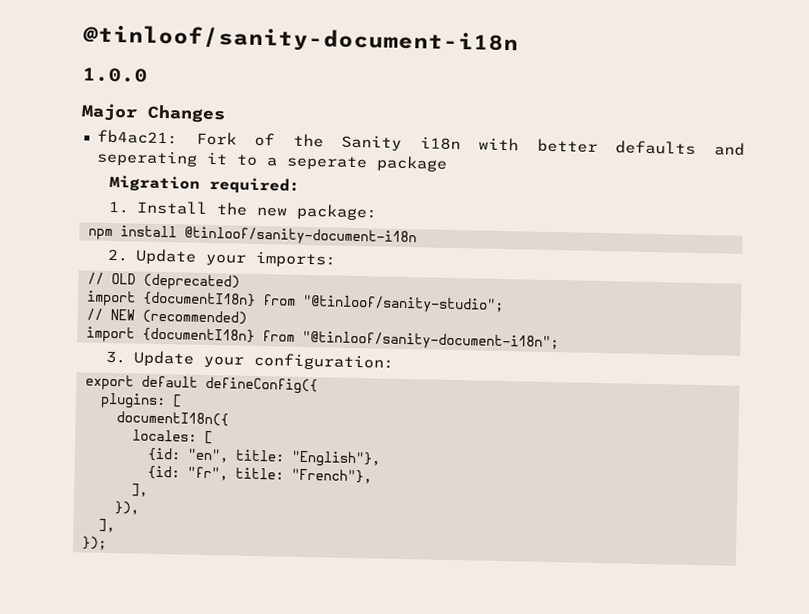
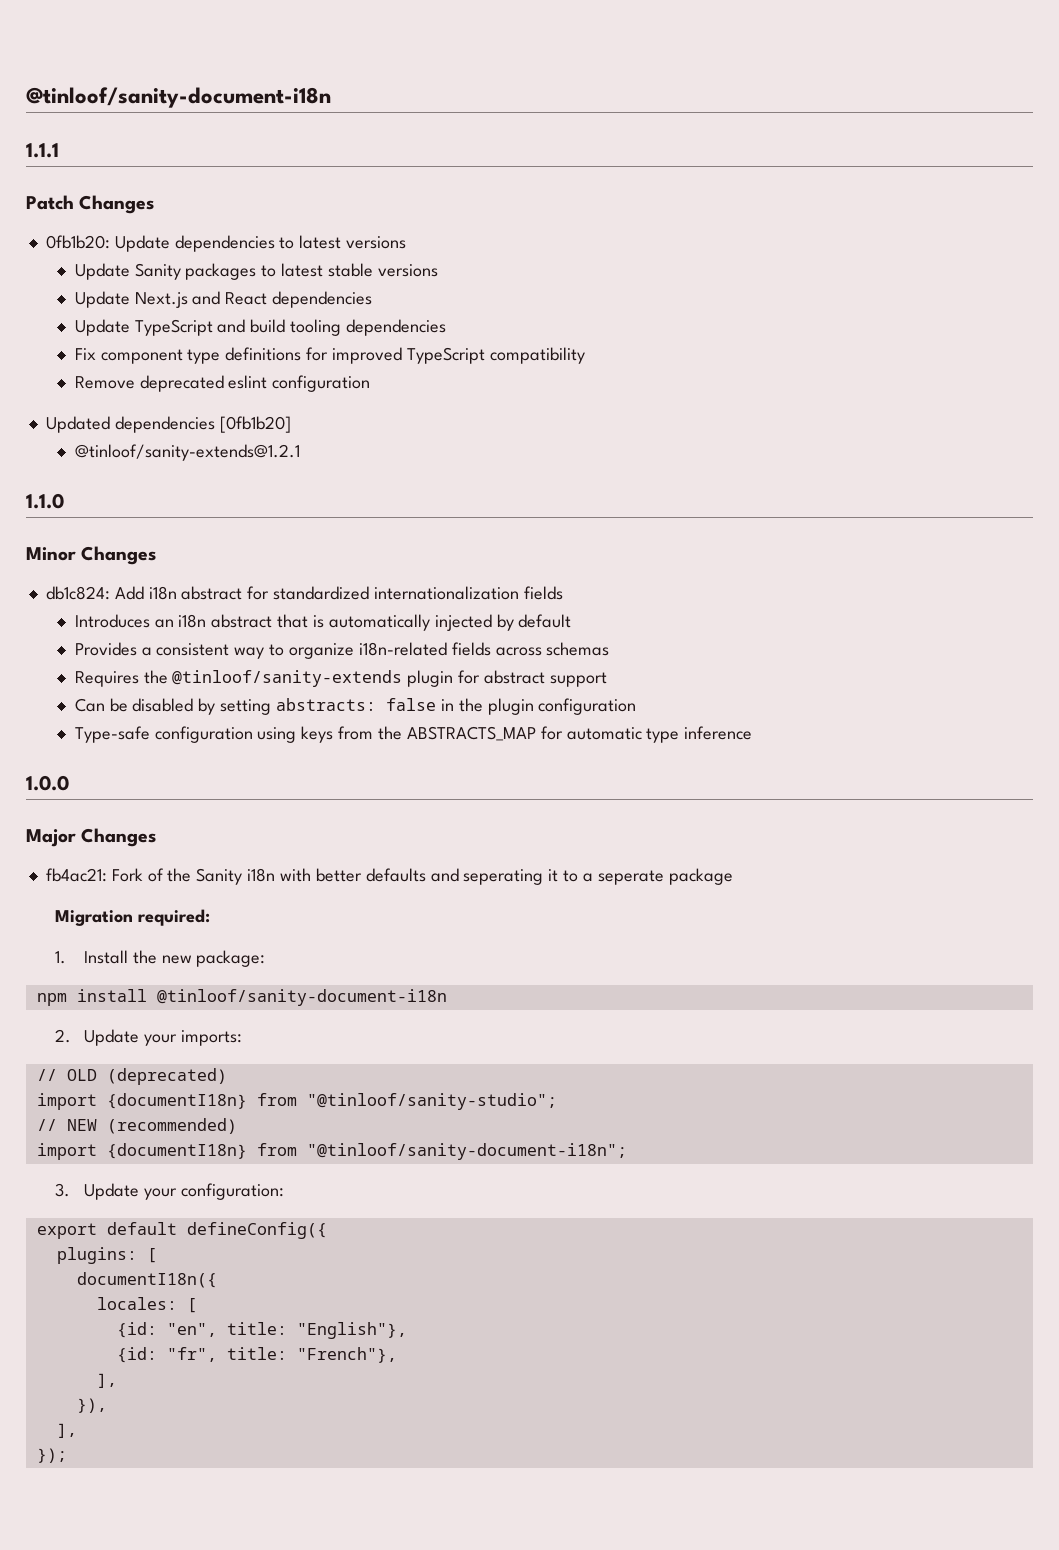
[83,24,519,56] @tinloof/sanity-document-i18n -> [26,87,331,108] [26,143,59,158] [26,195,155,214] [45,235,407,252] [74,263,438,280] [74,291,373,308] [74,319,446,336] [74,347,585,364] [74,375,371,392] [45,416,291,433] [74,444,300,461] [26,493,64,509] [26,546,157,565] [45,586,563,600] [74,614,572,631] [74,642,610,659] [74,670,607,687] [74,698,637,715] [74,726,753,743] @tinloof/sanity-document-i18n // 1.1.1 // Patch Changes // 0fb1b20: Update dependencies to latest versions // Update Sanity packages to latest stable versions // Update Next.js and React dependencies // Update TypeScript and build tooling dependencies // Fix component type definitions for improved TypeScript compatibility // Remove deprecated eslint configuration // Updated dependencies [0fb1b20] // @tinloof/sanity-extends@1.2.1 // 1.1.0 // Minor Changes // db1c824: Add i18n abstract for standardized internationalization fields // Introduces an i18n abstract that is automatically injected by default // Provides a consistent way to organize i18n-related fields across schemas // Requires the @tinloof/sanity-extends plugin for abstract support // Can be disabled by setting abstracts: false in the plugin configuration // Type-safe configuration using keys from the ABSTRACTS_MAP for automatic type inference

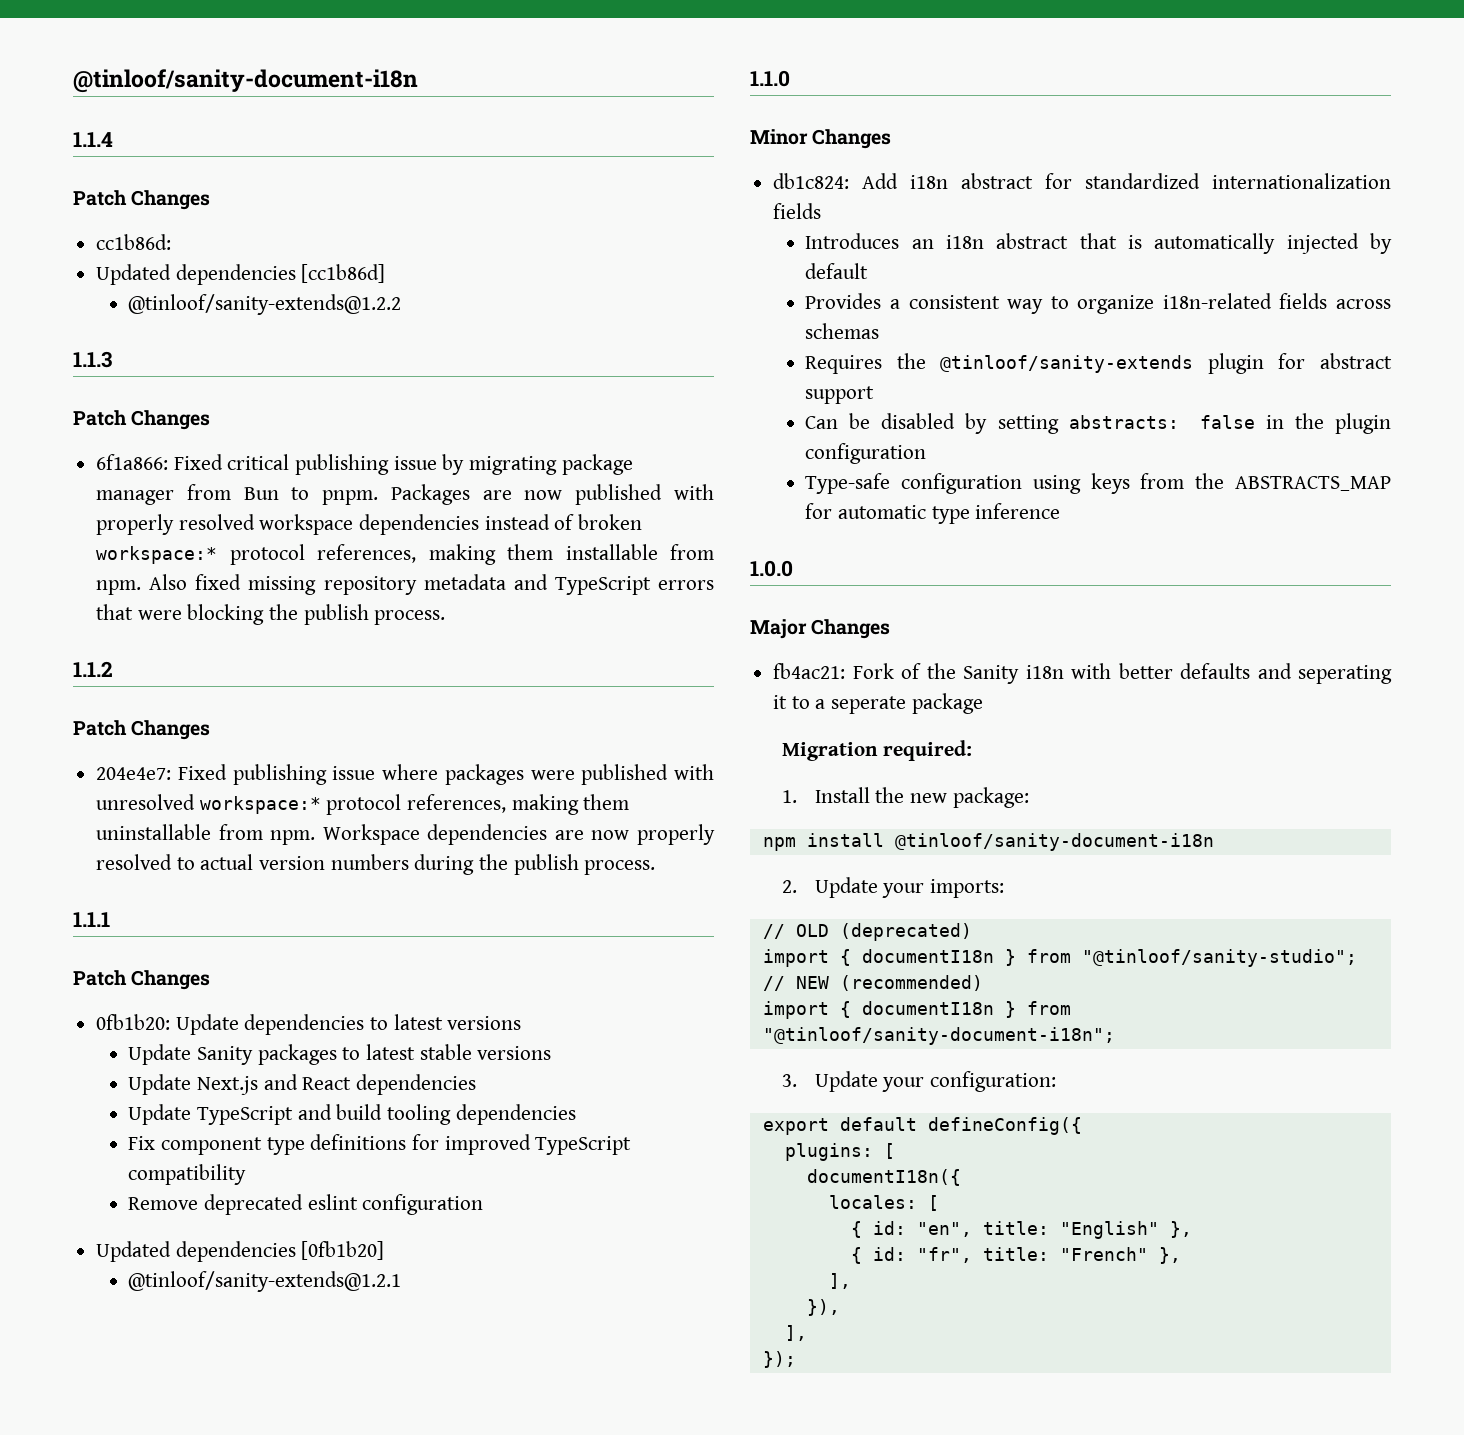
[26,87,331,108] @tinloof/sanity-document-i18n -> [73,69,418,93] [73,132,113,147] [73,190,211,210] [96,234,172,250] [96,264,386,285] [128,294,402,315] [73,351,112,368] [73,410,211,430] [96,454,633,475] [96,484,714,505] [96,514,643,535] [96,544,714,565] [96,574,714,595] [96,604,446,625] [73,661,113,677] [73,720,211,740] [96,764,714,785] [96,794,630,815] [96,824,715,845] [96,854,656,875] @tinloof/sanity-document-i18n // 1.1.4 // Patch Changes // cc1b86d: // Updated dependencies [cc1b86d] // @tinloof/sanity-extends@1.2.2 // 1.1.3 // Patch Changes // 6f1a866: Fixed critical publishing issue by migrating package manager from Bun to pnpm. Packages are now published with properly resolved workspace dependencies instead of broken workspace:* protocol references, making them installable from npm. Also fixed missing repository metadata and TypeScript errors that were blocking the publish process. // 1.1.2 // Patch Changes // 204e4e7: Fixed publishing issue where packages were published with unresolved workspace:* protocol references, making them uninstallable from npm. Workspace dependencies are now properly resolved to actual version numbers during the publish process.
[106,1093,247,1109] {documentI18n} -> [839,949,1016,966] { documentI18n }
[106,1143,247,1159] {documentI18n} -> [839,1001,1016,1018] { documentI18n }
[116,1322,407,1339] [116,1347,397,1363] {id: "en", title: "English"}, // {id: "fr", title: "French"}, -> [850,1221,1192,1239] [850,1247,1181,1264] { id: "en", title: "English" }, // { id: "fr", title: "French" },

